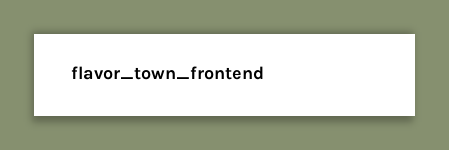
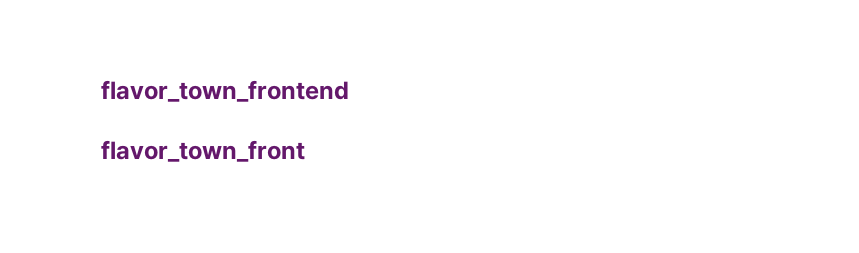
(264, 73) none -> [101,140,305,162] // flavor_town_front

